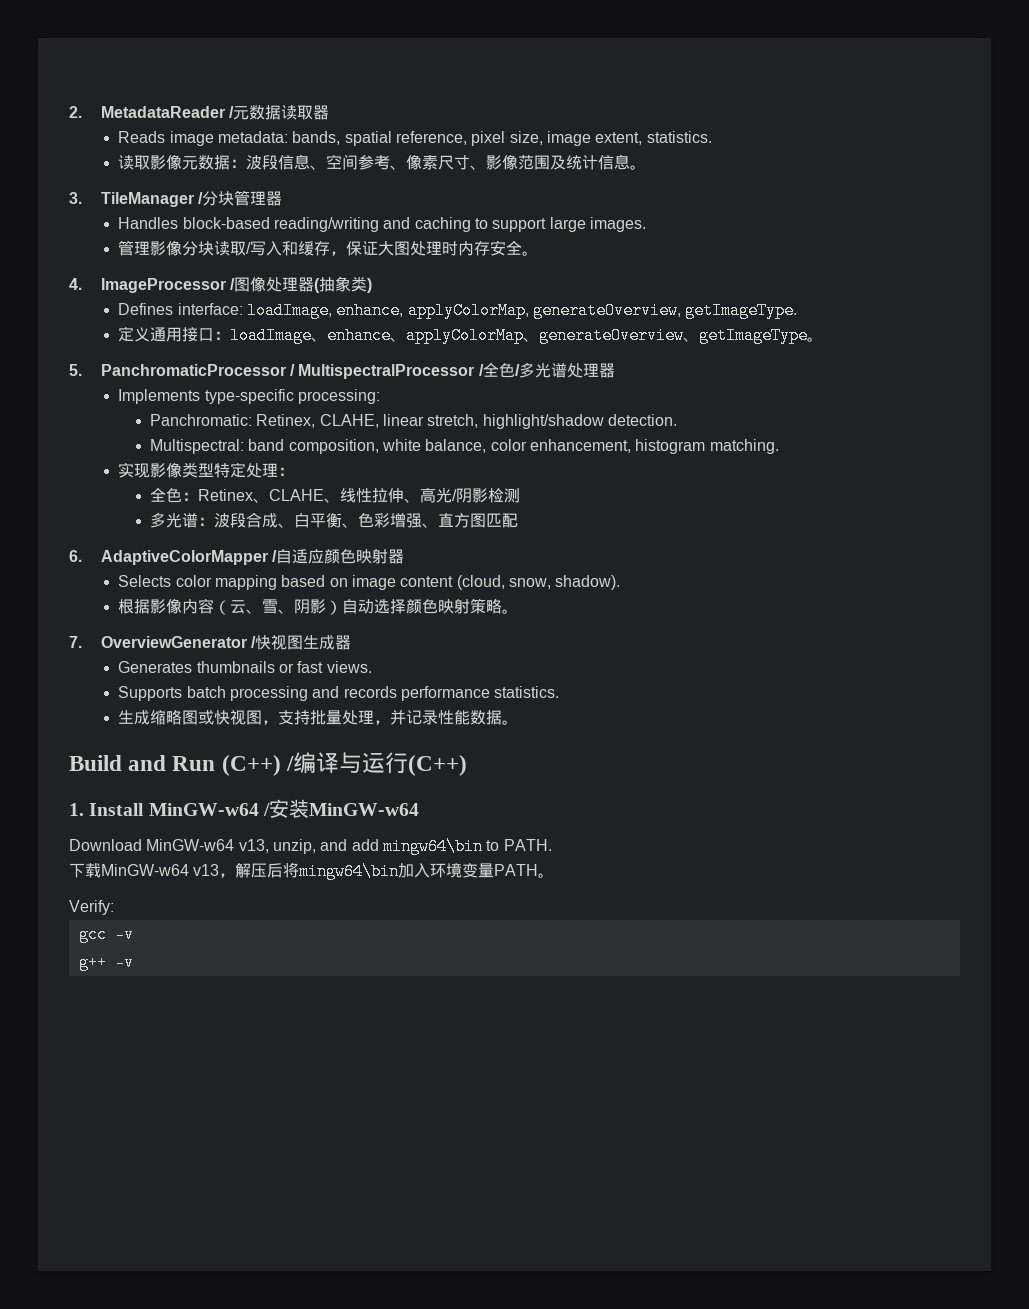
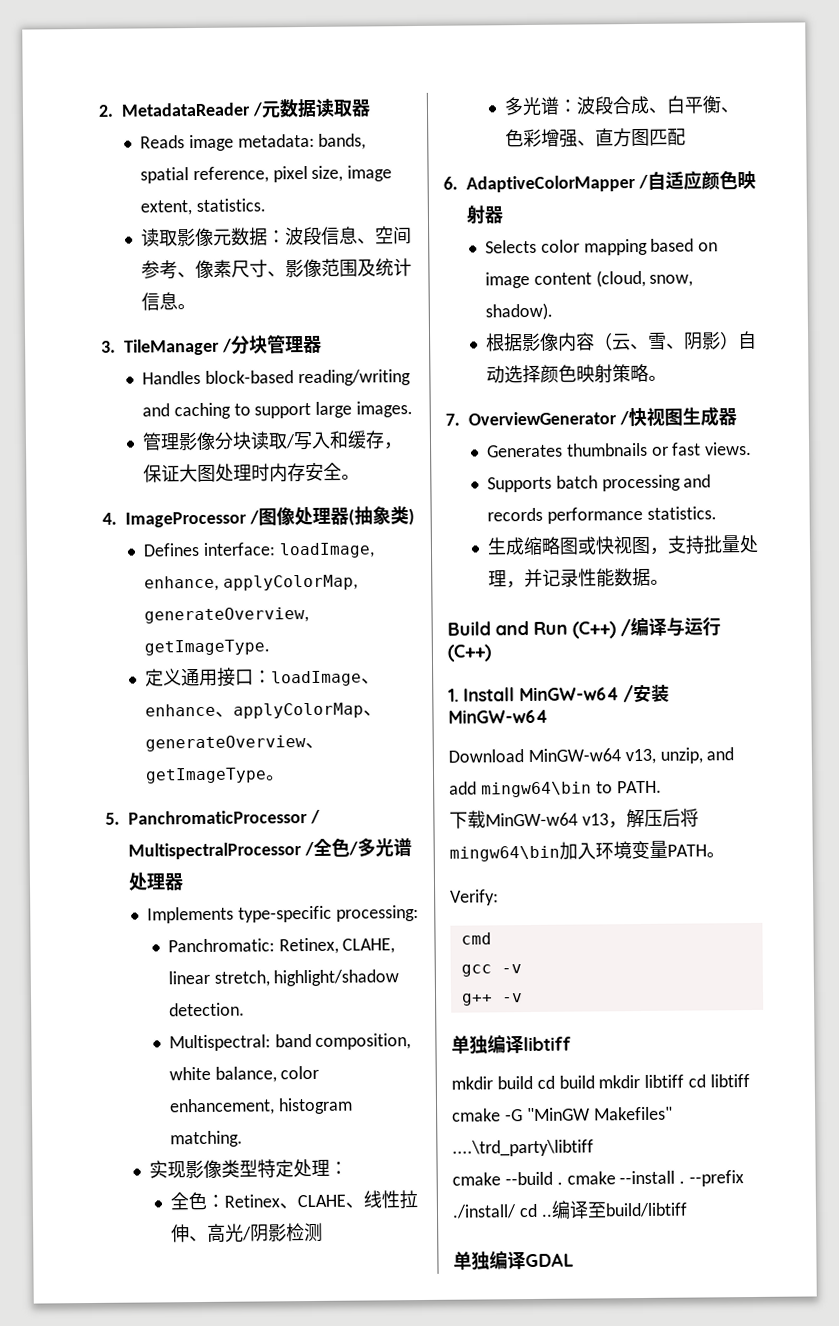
(114, 907) none -> [460,932,492,945] // cmd
(134, 962) none -> [451,1034,571,1055] [451,1074,751,1090] [452,1106,673,1122] [452,1139,594,1157] [452,1170,745,1187] [452,1200,688,1219] [453,1250,574,1271] // 单独编译libtiff // mkdir build cd build mkdir libtiff cd libtiff cmake -G "MinGW Makefiles" ....\trd_party\libtiff // cmake --build . cmake --install . --prefix ./install/ cd ..编译至build/libtiff // 单独编译GDAL

